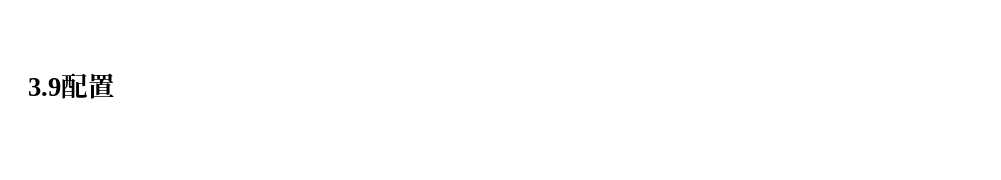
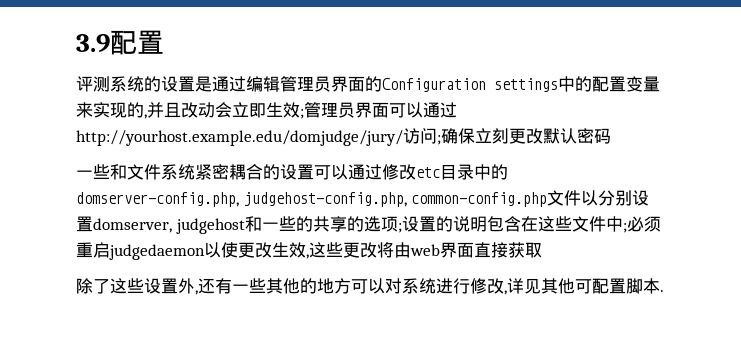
(115, 86) none -> [76,76,660,92] [76,102,457,119] [76,128,611,146] [76,164,508,180] [76,190,650,207] [76,216,661,234] [76,242,542,260] [76,278,664,295] // 评测系统的设置是通过编辑管理员界面的Configuration settings中的配置变量来实现的,并且改动会立即生效;管理员界面可以通过http://yourhost.example.edu/domjudge/jury/访问;确保立刻更改默认密码 // 一些和文件系统紧密耦合的设置可以通过修改etc目录中的domserver-config.php, judgehost-config.php, common-config.php文件以分别设置domserver, judgehost和一些的共享的选项;设置的说明包含在这些文件中;必须重启judgedaemon以使更改生效,这些更改将由web界面直接获取 // 除了这些设置外,还有一些其他的地方可以对系统进行修改,详见其他可配置脚本.

